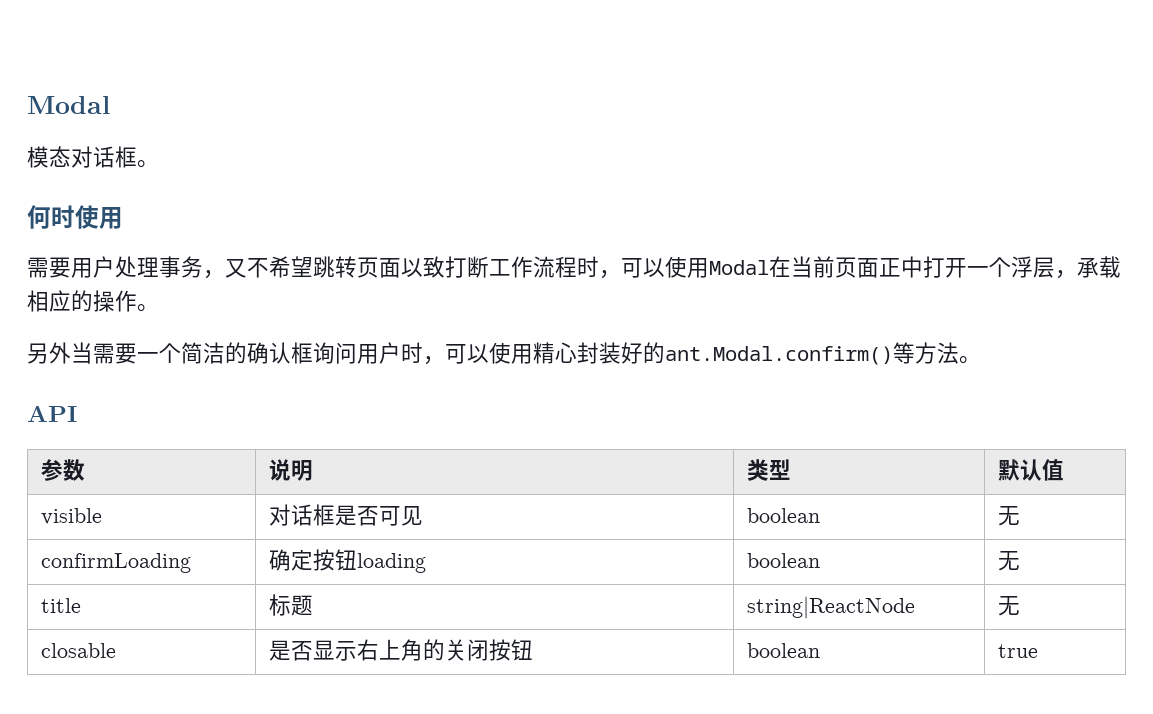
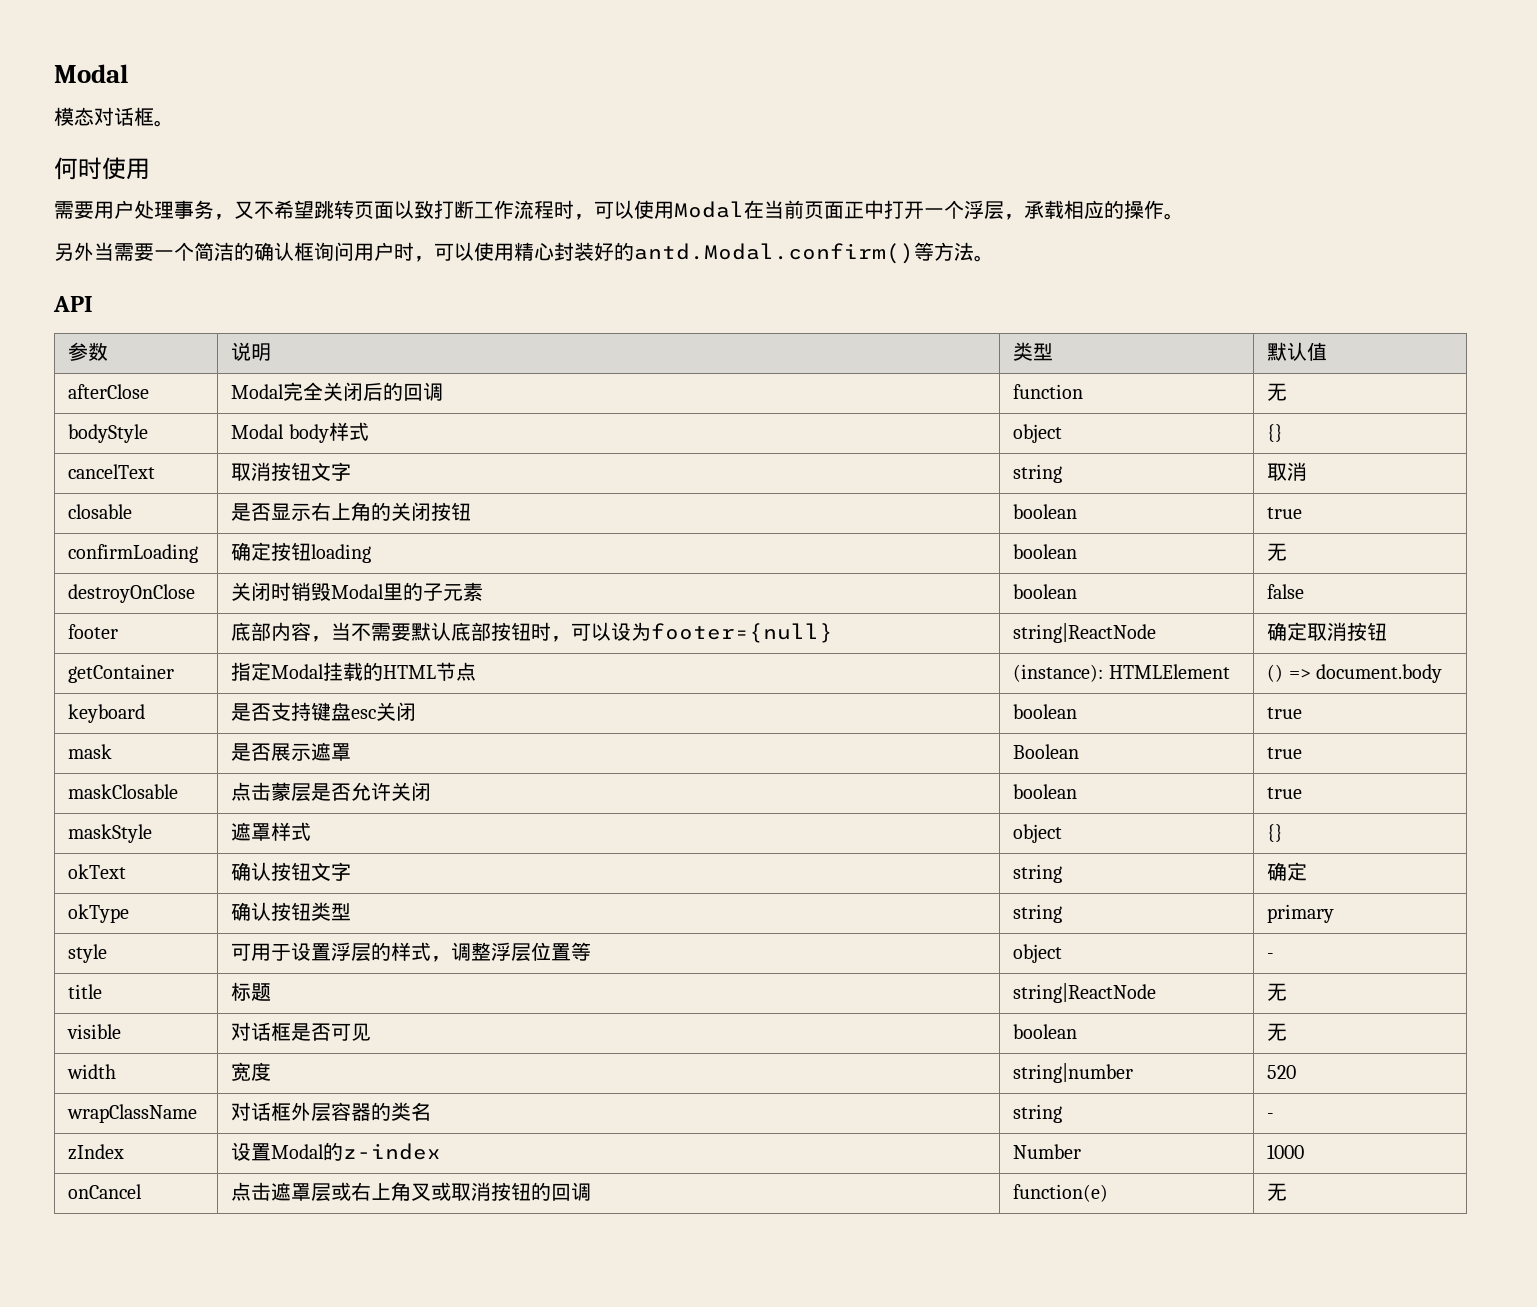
[665,346,893,365] ant.Modal.confirm() -> [634,243,914,264] antd.Modal.confirm()
[41,508,103,525] [269,504,424,526] [747,508,821,523] [998,506,1021,526] [41,553,192,573] [269,549,427,573] [747,553,821,568] [998,551,1021,571] [41,598,82,613] [269,594,314,616] [747,596,916,619] [998,596,1021,616] visible | 对话框是否可见 | boolean | 无 // confirmLoading | 确定按钮loading | boolean | 无 // title | 标题 | string|ReactNode | 无 -> [68,384,150,399] [231,382,444,401] [1013,384,1084,399] [1267,383,1288,401] [68,424,149,443] [231,422,369,443] [1013,424,1063,443] [1267,424,1284,442] [68,464,156,479] [231,462,352,481] [1013,464,1063,483] [1267,462,1308,481] afterClose | Modal完全关闭后的回调 | function | 无 // bodyStyle | Modal body样式 | object | {} // cancelText | 取消按钮文字 | string | 取消
(1039, 651) none -> [68,544,199,563] [231,542,372,563] [1013,544,1078,559] [1267,543,1288,561] [68,584,196,603] [231,582,484,601] [1013,584,1078,599] [1267,584,1305,599] [68,624,119,639] [231,622,834,643] [1013,623,1157,643] [1267,622,1388,641] [68,664,175,683] [231,662,477,681] [1013,664,1230,682] [1267,664,1443,683] [68,704,146,723] [231,702,417,721] [1013,704,1078,719] [1267,707,1303,719] [68,744,113,759] [231,742,352,761] [1013,744,1080,759] [1267,747,1303,759] [68,784,179,799] [231,782,432,802] [1013,784,1078,799] [1267,787,1303,799] [68,824,153,843] [231,822,312,841] [1013,824,1063,843] [1267,824,1284,842] [68,864,127,879] [231,862,352,881] [1013,864,1063,883] [1267,862,1308,881] [68,904,130,923] [231,902,352,921] [1013,904,1063,923] [1267,904,1335,923] [68,944,108,963] [231,942,592,962] [1013,944,1063,963] [1267,953,1275,959] [68,984,103,999] [231,982,272,1001] [1013,983,1157,1003] [1267,983,1288,1001] [67,1024,122,1039] [231,1022,372,1041] [1013,1024,1078,1039] [1267,1023,1288,1041] [67,1064,117,1079] [231,1062,272,1081] [1013,1063,1134,1083] [1267,1065,1297,1079] [67,1104,198,1123] [231,1102,432,1122] [1013,1104,1063,1123] [1267,1113,1275,1119] [68,1144,125,1160] [231,1142,442,1161] [1013,1144,1082,1159] [1267,1144,1305,1159] [68,1184,143,1199] [231,1182,592,1202] [1013,1184,1109,1202] [1267,1183,1288,1201] // confirmLoading | 确定按钮loading | boolean | 无 // destroyOnClose | 关闭时销毁Modal里的子元素 | boolean | false // footer | 底部内容，当不需要默认底部按钮时，可以设为footer={null} | string|ReactNode | 确定取消按钮 // getContainer | 指定Modal挂载的HTML节点 | (instance): HTMLElement | () => document.body // keyboard | 是否支持键盘esc关闭 | boolean | true // mask | 是否展示遮罩 | Boolean | true // maskClosable | 点击蒙层是否允许关闭 | boolean | true // maskStyle | 遮罩样式 | object | {} // okText | 确认按钮文字 | string | 确定 // okType | 确认按钮类型 | string | primary // style | 可用于设置浮层的样式，调整浮层位置等 | object | - // title | 标题 | string|ReactNode | 无 // visible | 对话框是否可见 | boolean | 无 // width | 宽度 | string|number | 520 // wrapClassName | 对话框外层容器的类名 | string | - // zIndex | 设置Modal的z-index | Number | 1000 // onCancel | 点击遮罩层或右上角叉或取消按钮的回调 | function(e) | 无

